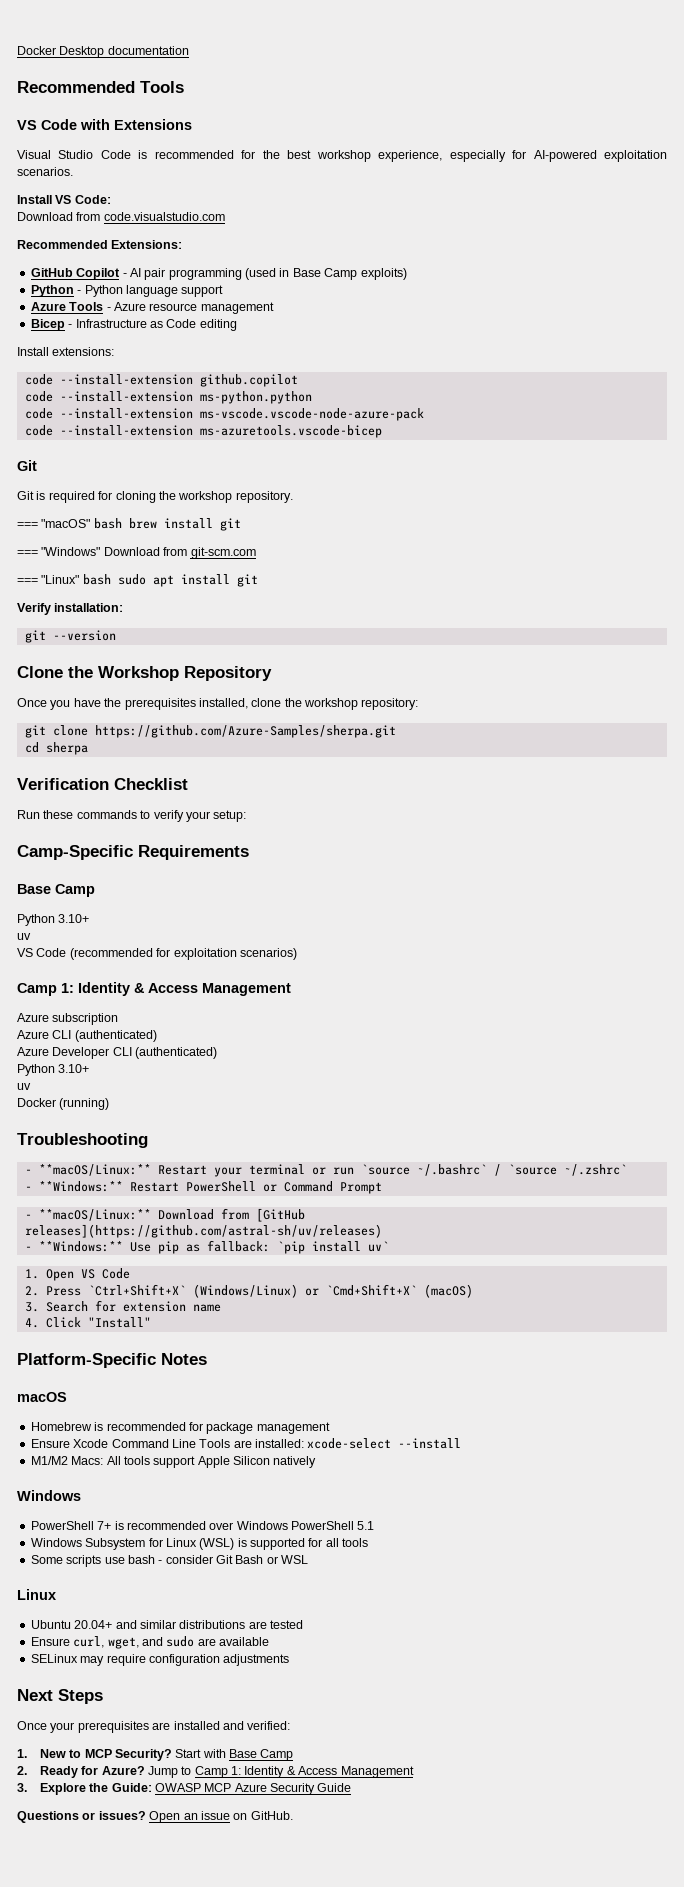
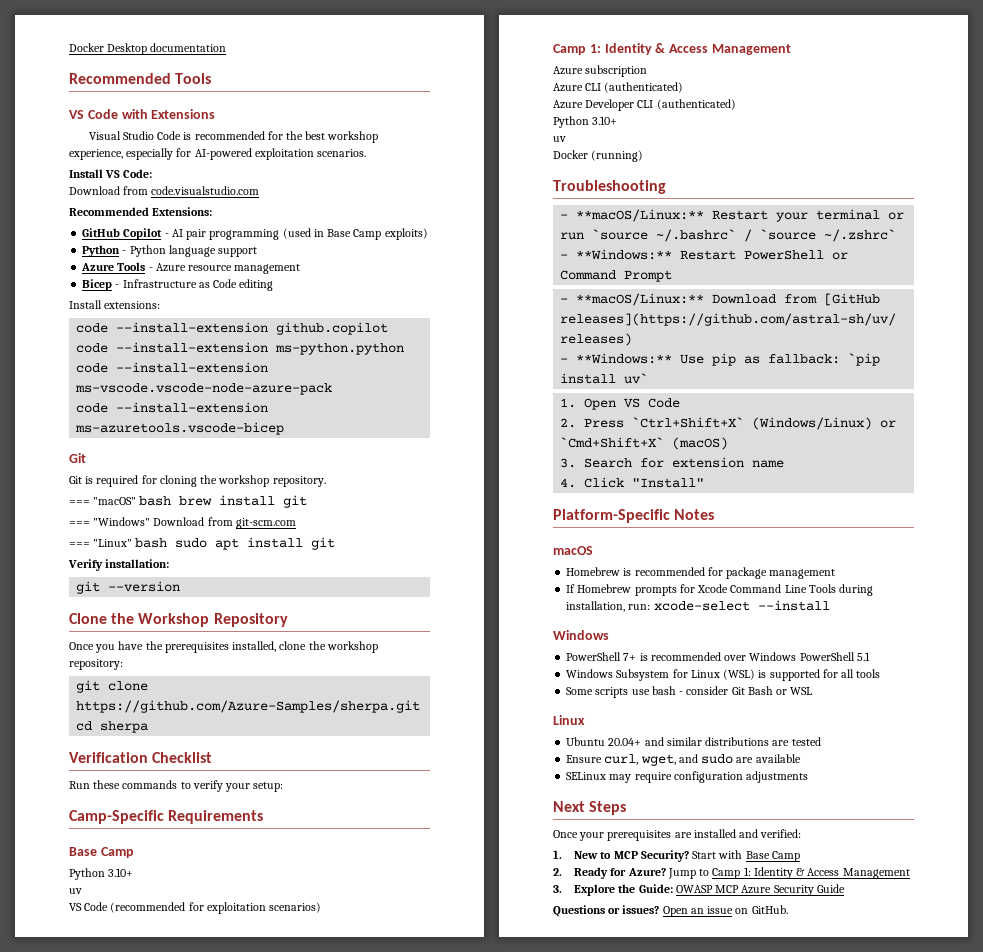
[30,1439,70,1448] Ensure -> [566,584,695,596] If Homebrew prompts for
[233,1439,304,1448] are installed: -> [839,584,874,596] [566,601,651,612] during installation, run:
[30,1456,317,1468] // M1/M2 Macs: All tools support Apple Silicon natively -> (830, 605) none

